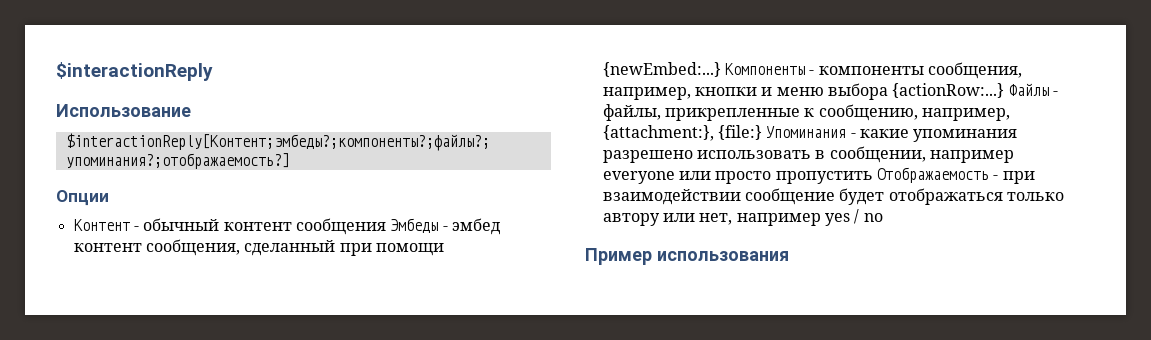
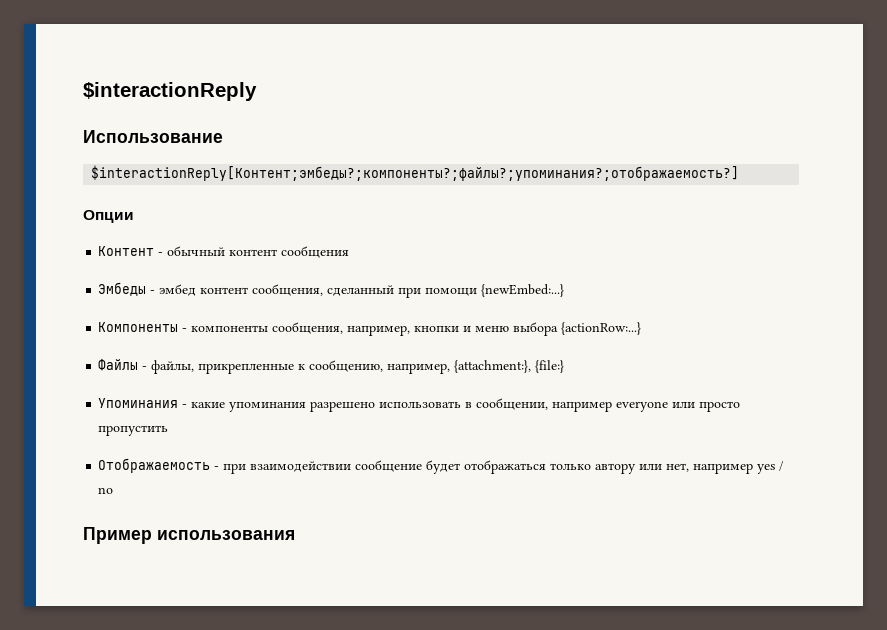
(386, 226) none -> (350, 252) //
(721, 69) none -> (565, 290) //
(1005, 90) none -> (642, 328) //
(762, 132) none -> (565, 366) //
(873, 177) none -> (169, 430) //

